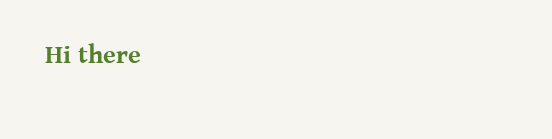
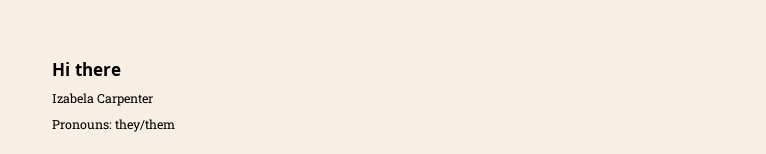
(142, 53) none -> [52,93,154,106] [52,119,176,132] // Izabela Carpenter // Pronouns: they/them

